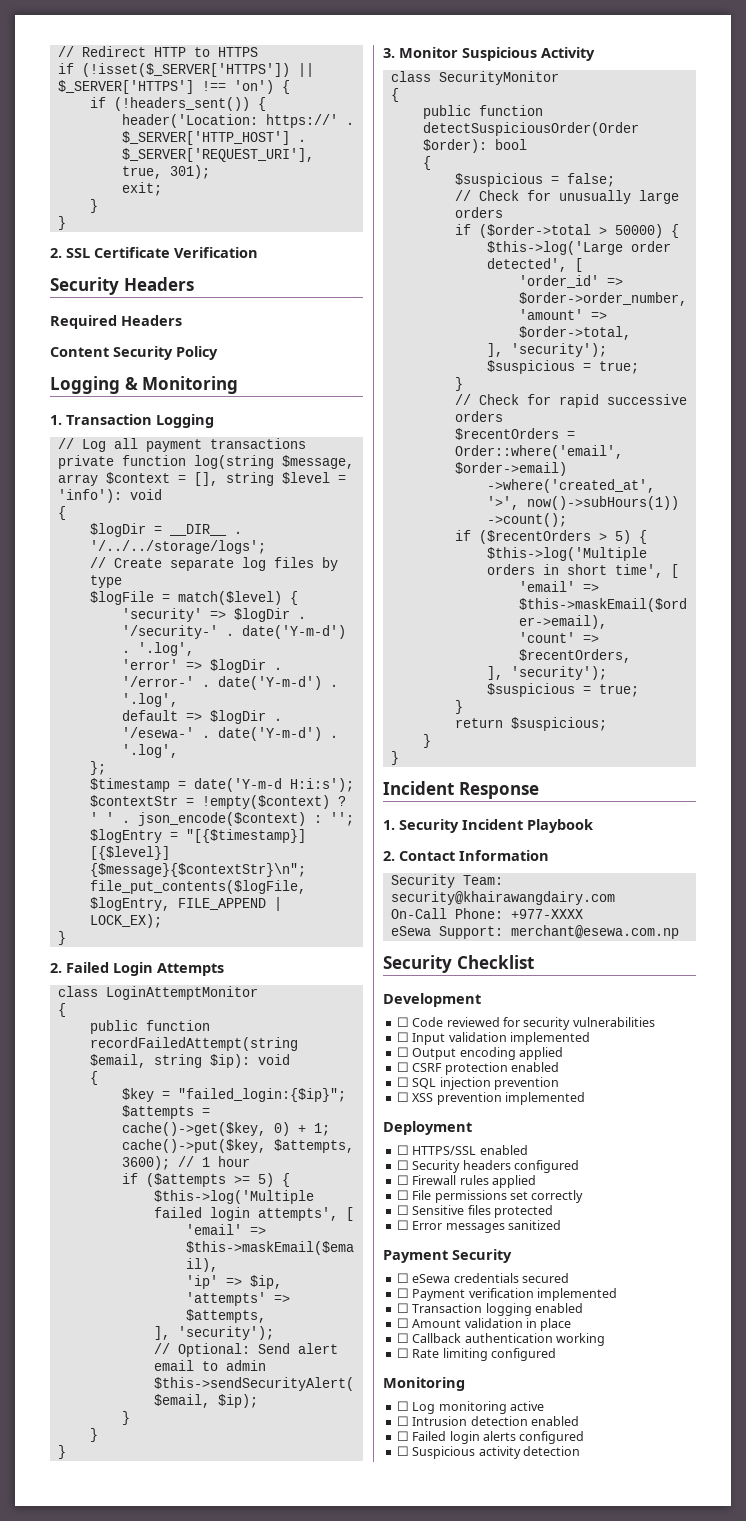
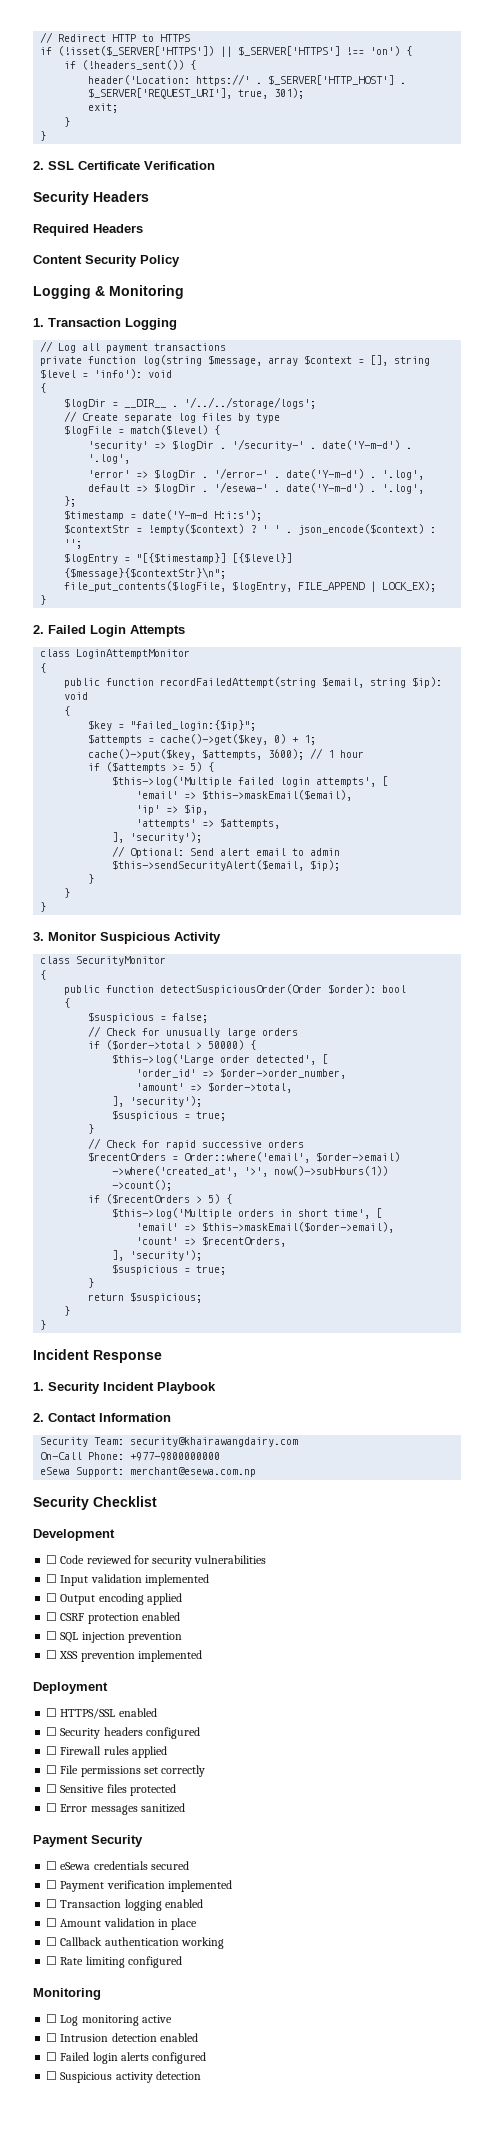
[510,909,583,919] +977-XXXX -> [130,1452,221,1461] +977-9800000000

